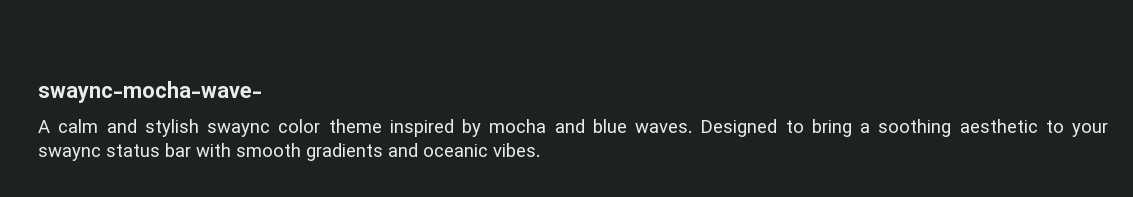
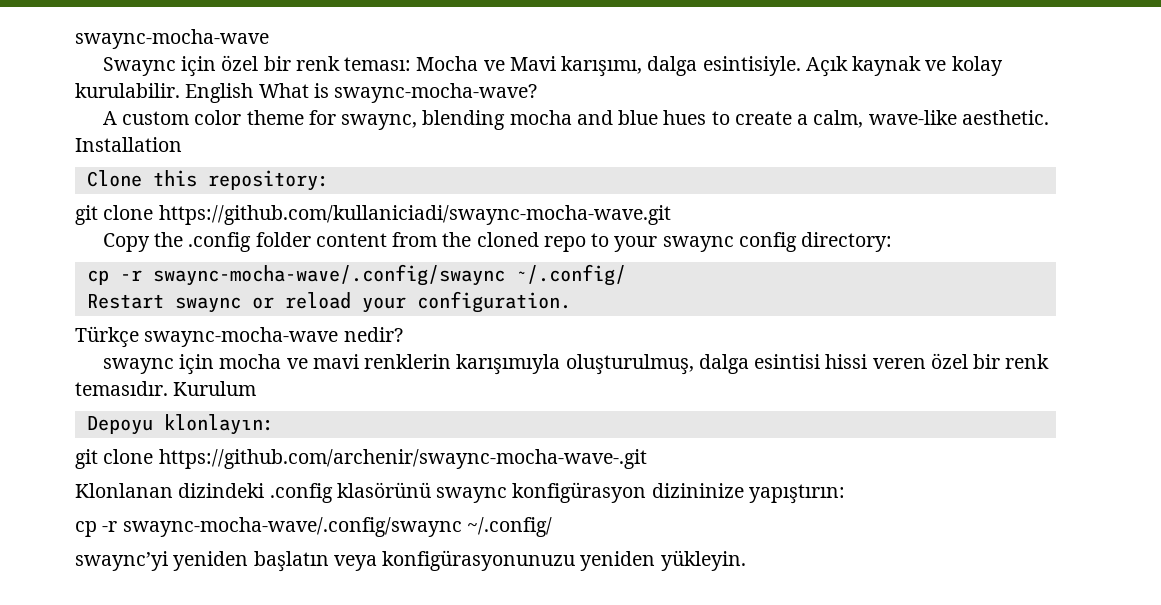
[38,81,262,103] [38,119,1108,137] [38,143,540,161] swaync-mocha-wave- // A calm and stylish swaync color theme inspired by mocha and blue waves. Designed to bring a soothing aesthetic to your swaync status bar with smooth gradients and oceanic vibes. -> [75,29,269,49] [102,55,1003,77] [75,83,538,103] [102,110,1049,130] [75,137,182,152] [86,170,329,191] [75,205,671,225] [102,232,893,252] [86,264,626,286] [86,291,571,313] [75,326,403,348] [102,353,1050,375] [75,381,257,396] [86,414,274,435] [75,449,647,469] [75,482,845,504] [75,517,552,537] [75,550,746,572] swaync-mocha-wave // Swaync için özel bir renk teması: Mocha ve Mavi karışımı, dalga esintisiyle. Açık kaynak ve kolay kurulabilir. English What is swaync-mocha-wave? // A custom color theme for swaync, blending mocha and blue hues to create a calm, wave-like aesthetic. Installation // Clone this repository: // git clone https://github.com/kullaniciadi/swaync-mocha-wave.git // Copy the .config folder content from the cloned repo to your swaync config directory: // cp -r swaync-mocha-wave/.config/swaync ~/.config/ // Restart swaync or reload your configuration. // Türkçe swaync-mocha-wave nedir? // swaync için mocha ve mavi renklerin karışımıyla oluşturulmuş, dalga esintisi hissi veren özel bir renk temasıdır. Kurulum // Depoyu klonlayın: // git clone https://github.com/archenir/swaync-mocha-wave-.git // Klonlanan dizindeki .config klasörünü swaync konfigürasyon dizininize yapıştırın: // cp -r swaync-mocha-wave/.config/swaync ~/.config/ // swaync’yi yeniden başlatın veya konfigürasyonunuzu yeniden yükleyin.

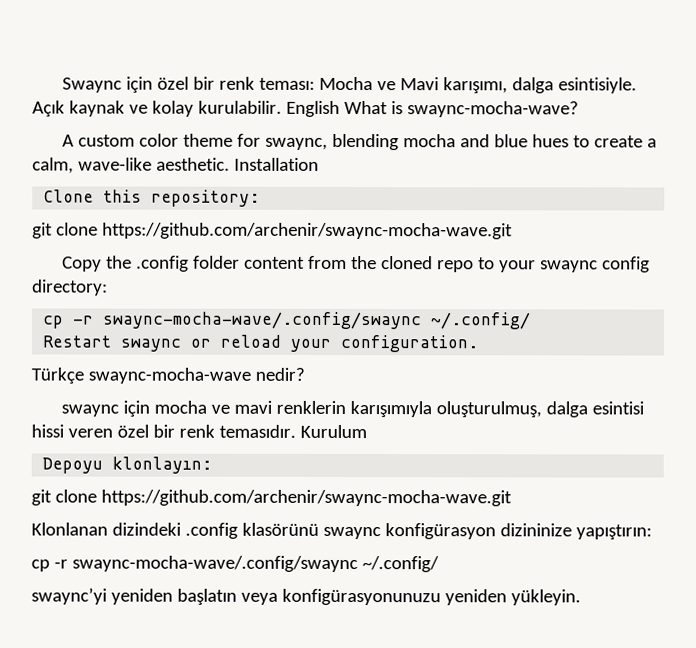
[75,29,269,49] swaync-mocha-wave // -> (62, 85) none
[158,205,671,225] https://github.com/kullaniciadi/swaync-mocha-wave.git -> [101,222,513,240] https://github.com/archenir/swaync-mocha-wave.git
[158,449,647,469] https://github.com/archenir/swaync-mocha-wave-.git -> [100,489,512,507] https://github.com/archenir/swaync-mocha-wave.git

